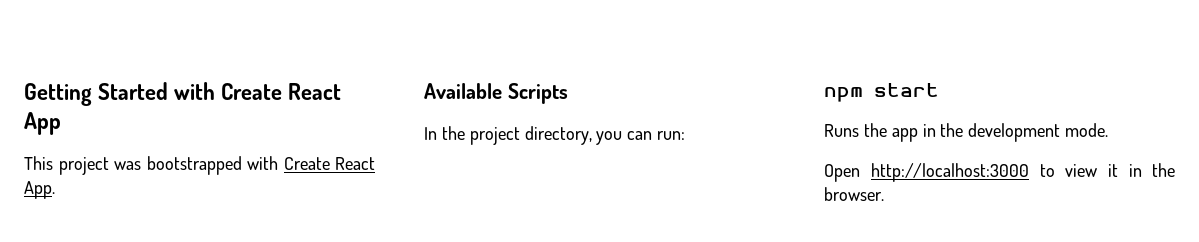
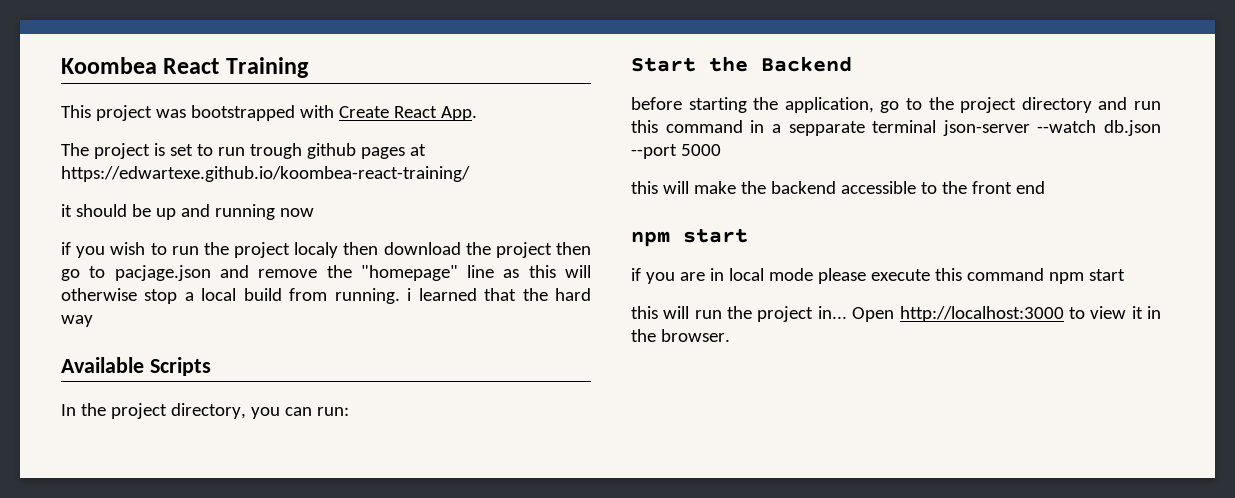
[24,82,342,106] [24,112,61,135] Getting Started with Create React App -> [61,57,309,78] Koombea React Training
(55, 190) none -> [61,143,426,159] [61,166,470,182] [61,204,314,220] [61,242,592,258] [61,265,592,281] [61,288,591,304] [61,315,93,327] // The project is set to run trough github pages at https://edwartexe.github.io/koombea-react-training/ // it should be up and running now // if you wish to run the project localy then download the project then go to pacjage.json and remove the "homepage" line as this will otherwise stop a local build from running. i learned that the hard way
[824,83,939,102] [824,123,1109,142] npm start // Runs the app in the development mode. // -> [631,56,852,72] [631,97,1161,113] [631,120,1161,136] [631,144,721,159] [631,181,1045,194] [631,229,748,247] [631,268,1125,284] [631,306,847,322] Start the Backend // before starting the application, go to the project directory and run this command in a sepparate terminal json-server --watch db.json --port 5000 // this will make the backend accessible to the front end // npm start // if you are in local mode please execute this command npm start // this will run the project in...

